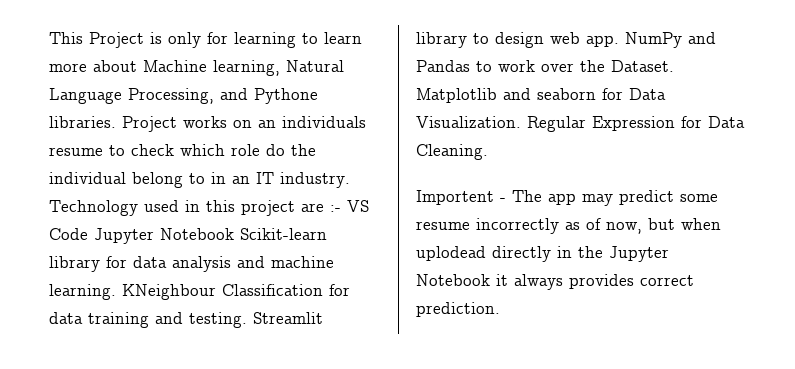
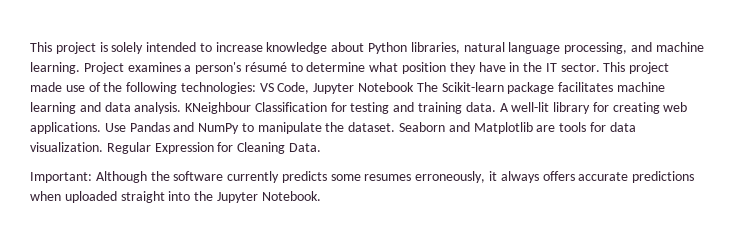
[49,32,362,48] [49,60,344,76] [49,88,318,104] [49,116,366,132] [49,144,316,156] [49,172,350,188] [49,200,369,216] [49,228,327,244] [49,256,334,272] [49,284,350,300] [49,312,323,328] [416,32,716,48] [416,60,674,72] [416,88,666,103] [416,116,745,132] [416,144,488,160] [416,190,718,206] [416,218,721,234] [416,246,669,262] [416,274,694,290] [416,302,500,317] This Project is only for learning to learn more about Machine learning, Natural Language Processing, and Pythone libraries. Project works on an individuals resume to check which role do the individual belong to in an IT industry. Technology used in this project are :- VS Code Jupyter Notebook Scikit-learn library for data analysis and machine learning. KNeighbour Classification for data training and testing. Streamlit library to design web app. NumPy and Pandas to work over the Dataset. Matplotlib and seaborn for Data Visualization. Regular Expression for Data Cleaning. // Importent - The app may predict some resume incorrectly as of now, but when uplodead directly in the Jupyter Notebook it always provides correct prediction. -> [30,42,704,54] [30,62,670,74] [30,82,665,94] [30,102,688,114] [30,122,636,134] [30,142,321,154] [30,171,695,183] [30,191,321,203] This project is solely intended to increase knowledge about Python libraries, natural language processing, and machine learning. Project examines a person's résumé to determine what position they have in the IT sector. This project made use of the following technologies: VS Code, Jupyter Notebook The Scikit-learn package facilitates machine learning and data analysis. KNeighbour Classification for testing and training data. A well-lit library for creating web applications. Use Pandas and NumPy to manipulate the dataset. Seaborn and Matplotlib are tools for data visualization. Regular Expression for Cleaning Data. // Important: Although the software currently predicts some resumes erroneously, it always offers accurate predictions when uploaded straight into the Jupyter Notebook.

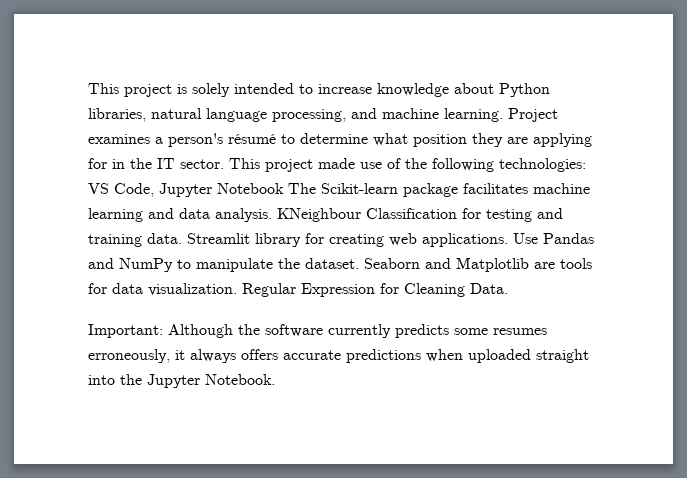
[478,62,506,72] have -> [507,133,592,147] [88,158,107,169] are applying for
[499,102,550,112] A well-lit -> [187,233,250,244] Streamlit

